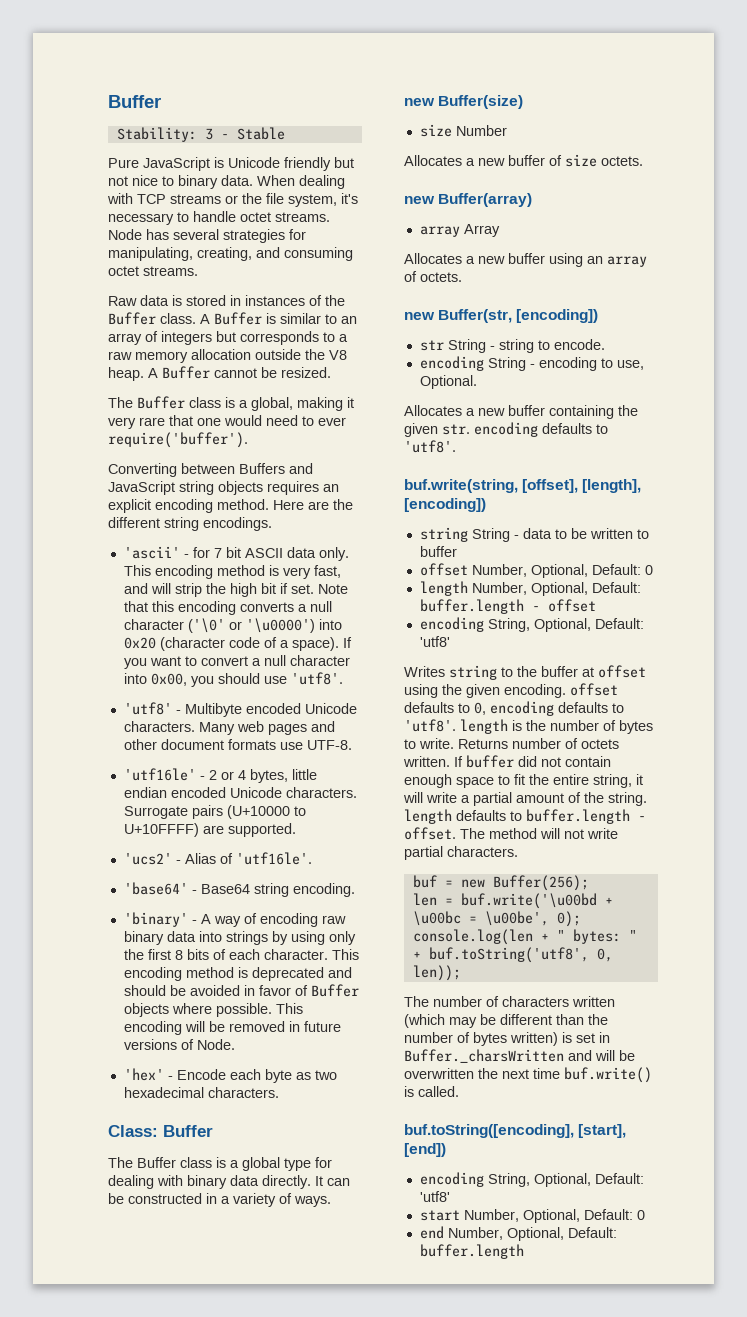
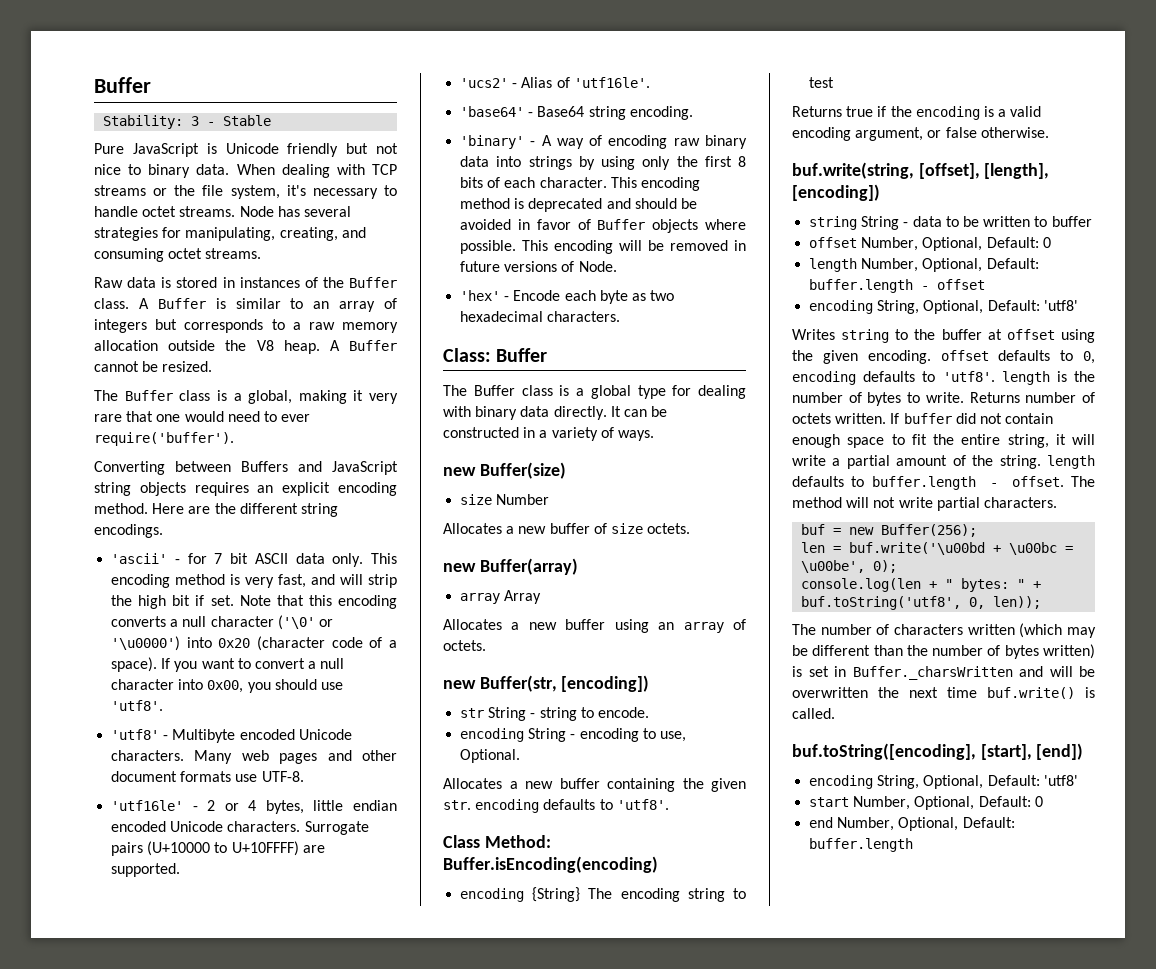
(456, 446) none -> [443,835,551,848] [443,856,658,873] [460,887,746,902] [809,77,835,88] [792,106,1042,120] [792,127,1049,141] // Class Method: Buffer.isEncoding(encoding) // encoding {String} The encoding string to test // Returns true if the encoding is a valid encoding argument, or false otherwise.

